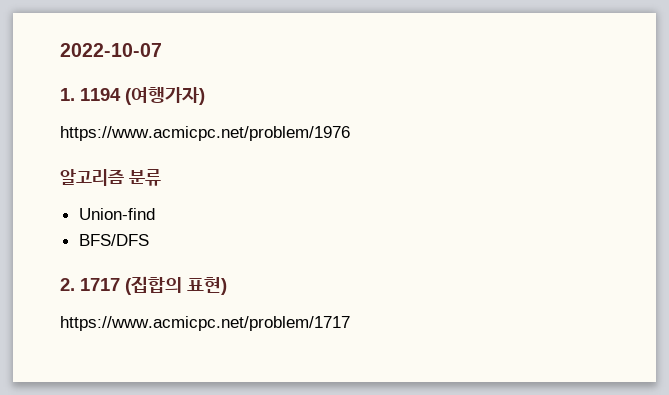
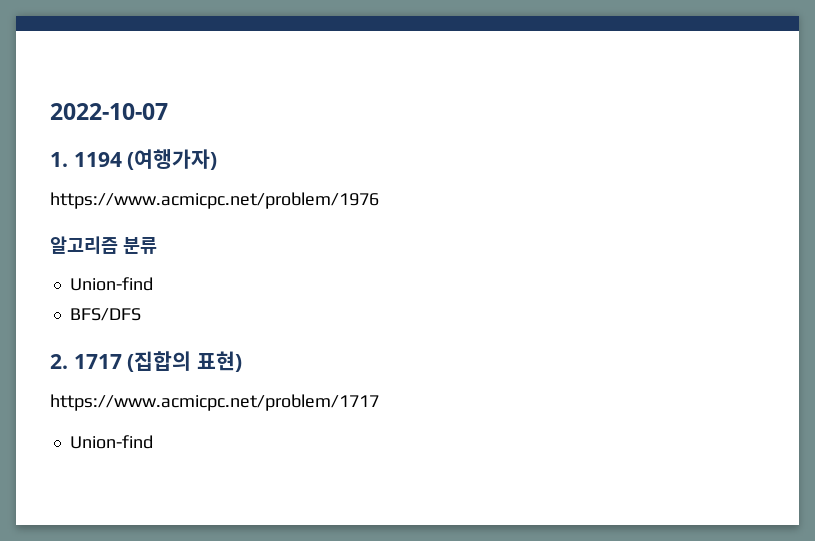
(350, 323) none -> [69,435,153,449] // Union-find

